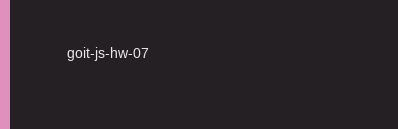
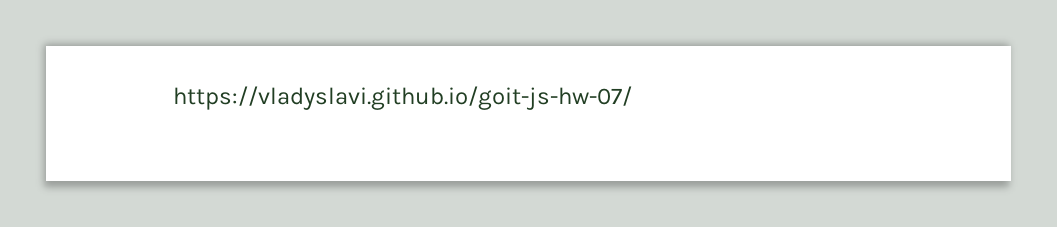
[67,47,149,61] goit-js-hw-07 -> [173,86,632,110] https://vladyslavi.github.io/goit-js-hw-07/

